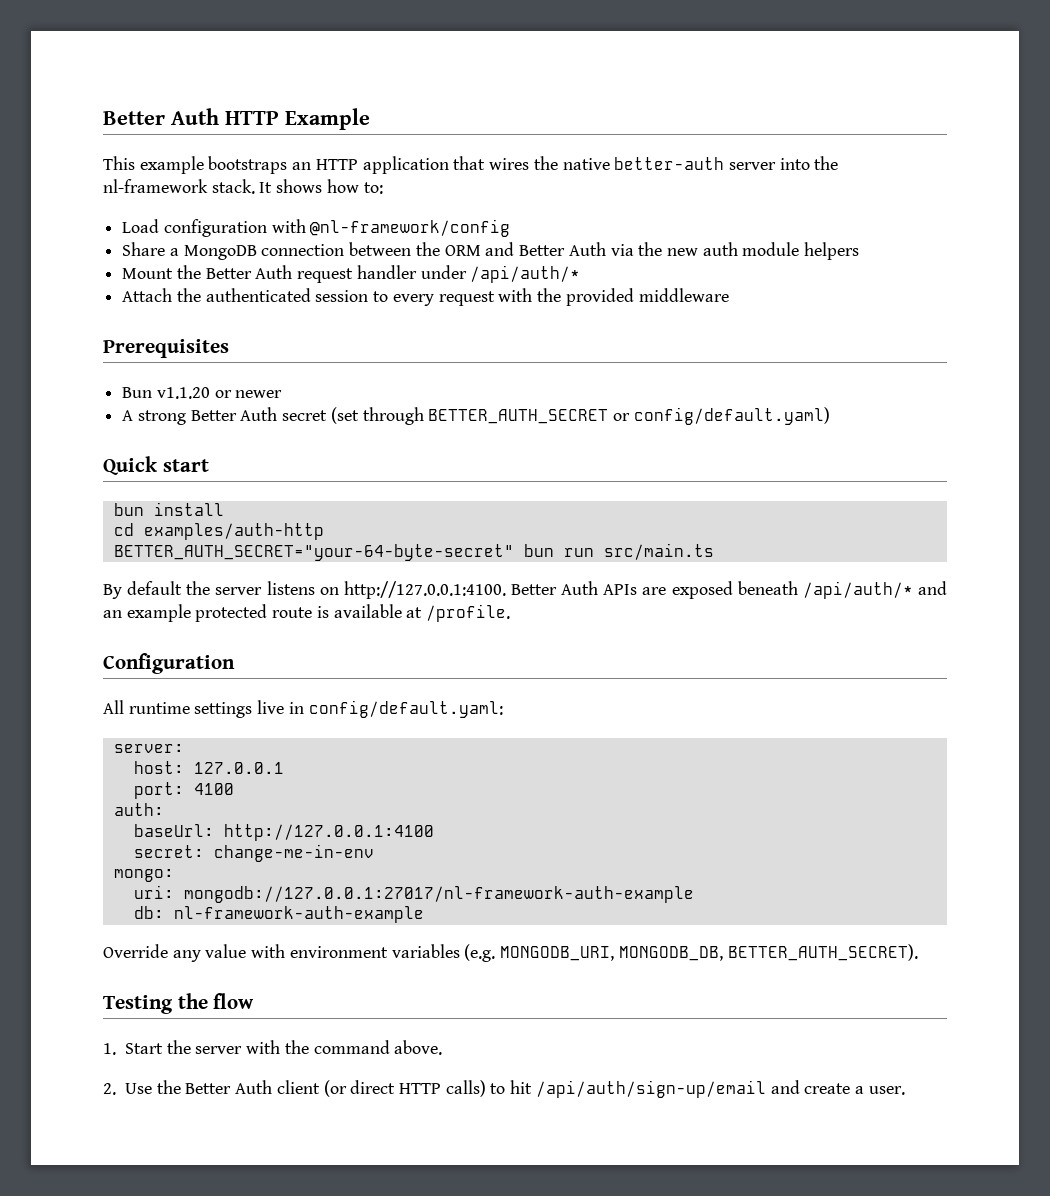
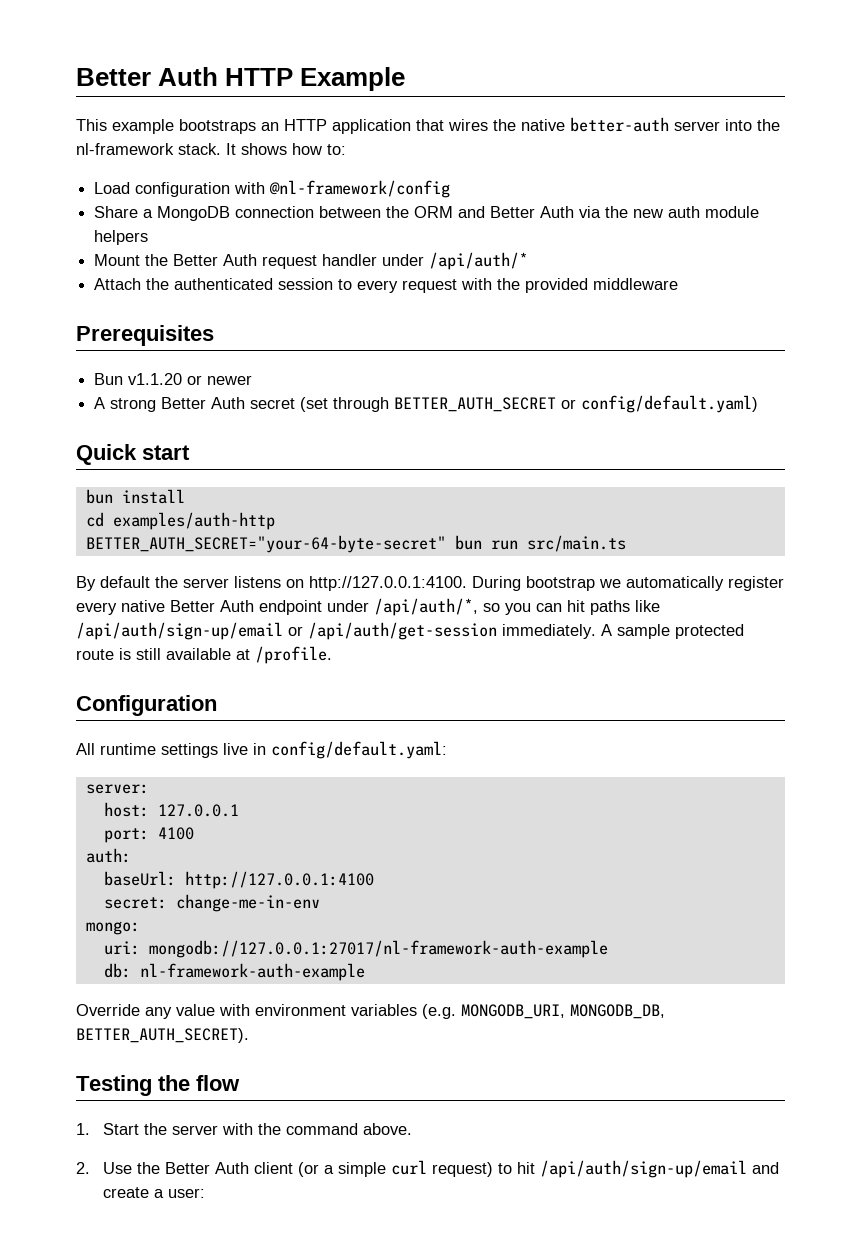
[511,581,947,599] [103,604,191,622] Better Auth APIs are exposed beneath /api/auth/* and an example -> [472,576,784,591] [76,598,660,616] [76,622,670,640] During bootstrap we automatically register every native Better Auth endpoint under /api/auth/*, so you can hit paths like /api/auth/sign-up/email or /api/auth/get-session immediately. A sample
(329, 612) none -> [136,648,161,660] still
[350,1080,486,1097] direct HTTP calls) -> [324,1160,494,1177] a simple curl request)
[868,1086,905,1095] user. -> [168,1188,206,1198] user:

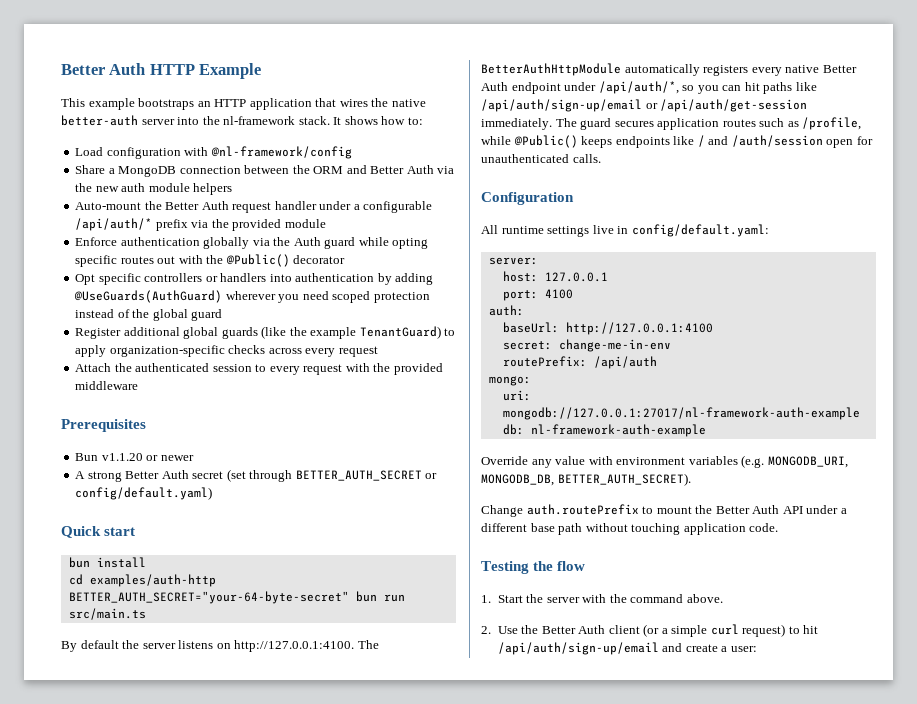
[94,254,141,266] Mount -> [75,202,142,210] Auto-mount
(425, 260) none -> [353,201,433,213] a configurable
(529, 261) none -> [155,219,326,231] [75,237,429,249] [75,254,346,267] [75,273,434,285] [74,290,430,303] [75,309,223,321] [75,326,456,339] [75,345,378,357] prefix via the provided module // Enforce authentication globally via the Auth guard while opting specific routes out with the @Public() decorator // Opt specific controllers or handlers into authentication by adding @UseGuards(AuthGuard) wherever you need scoped protection instead of the global guard // Register additional global guards (like the example TenantGuard) to apply organization-specific checks across every request
[472,576,784,591] During bootstrap we automatically register -> [357,640,379,649] [481,63,749,76] The BetterAuthHttpModule automatically registers
[601,624,744,639] [76,646,332,664] A sample protected route is still available at /profile. -> [555,117,862,130] [481,135,873,148] [481,154,601,163] The guard secures application routes such as /profile, while @Public() keeps endpoints like / and /auth/session open for unauthenticated calls.
(320, 903) none -> [502,356,657,369] // routePrefix: /api/auth
(249, 1035) none -> [481,504,847,517] [481,523,779,535] // Change auth.routePrefix to mount the Better Auth API under a different base path without touching application code.

